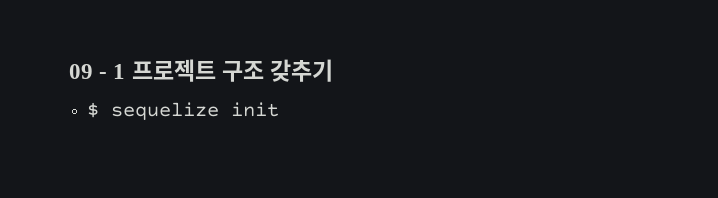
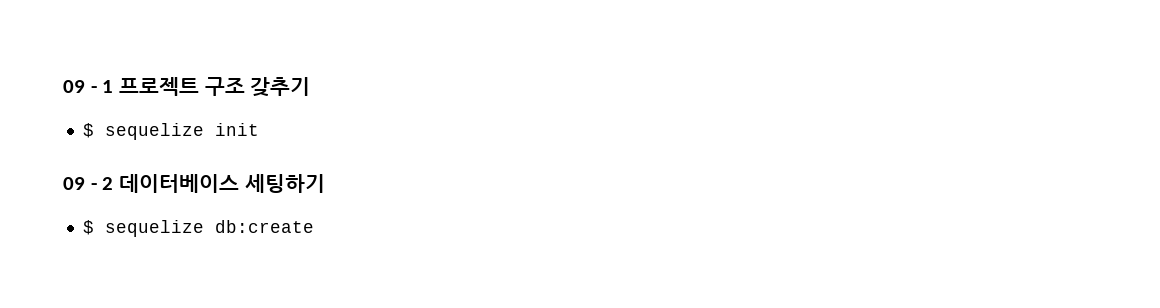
(280, 109) none -> [63,174,325,193] [82,220,314,237] // 09 - 2 데이터베이스 세팅하기 // $ sequelize db:create

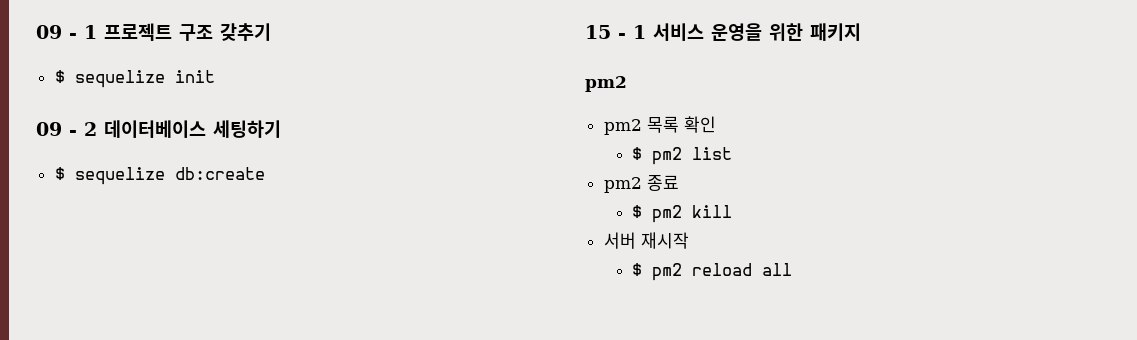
(314, 226) none -> [585,23,861,41] [585,76,627,92] [603,116,716,135] [632,147,733,165] [603,175,679,193] [632,205,733,223] [603,232,689,249] [632,263,793,281] // 15 - 1 서비스 운영을 위한 패키지 // pm2 // pm2 목록 확인 // $ pm2 list // pm2 종료 // $ pm2 kill // 서버 재시작 // $ pm2 reload all

